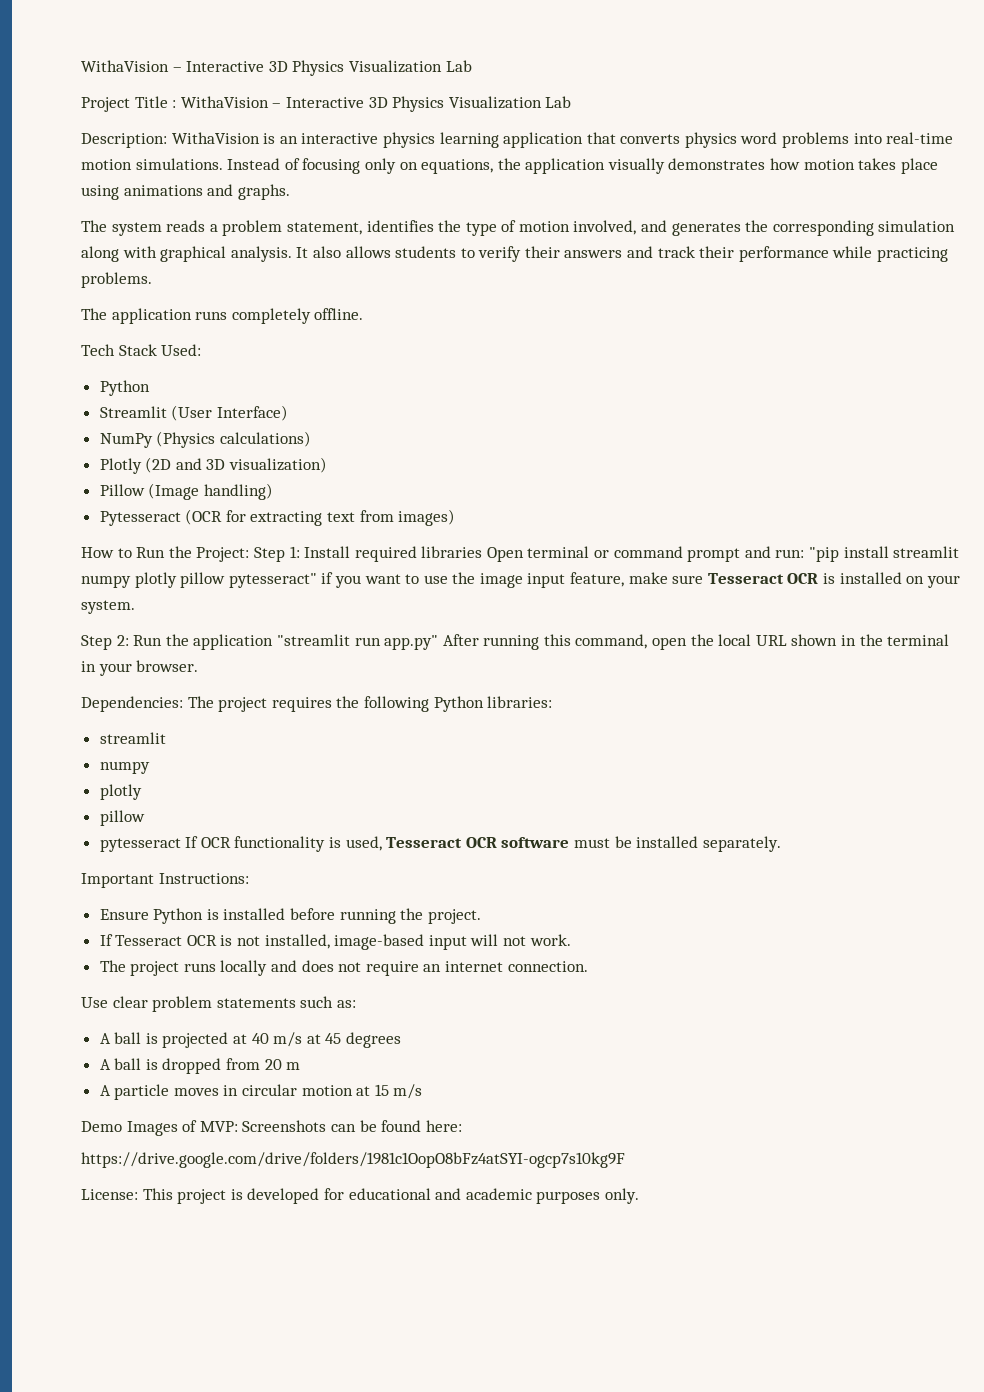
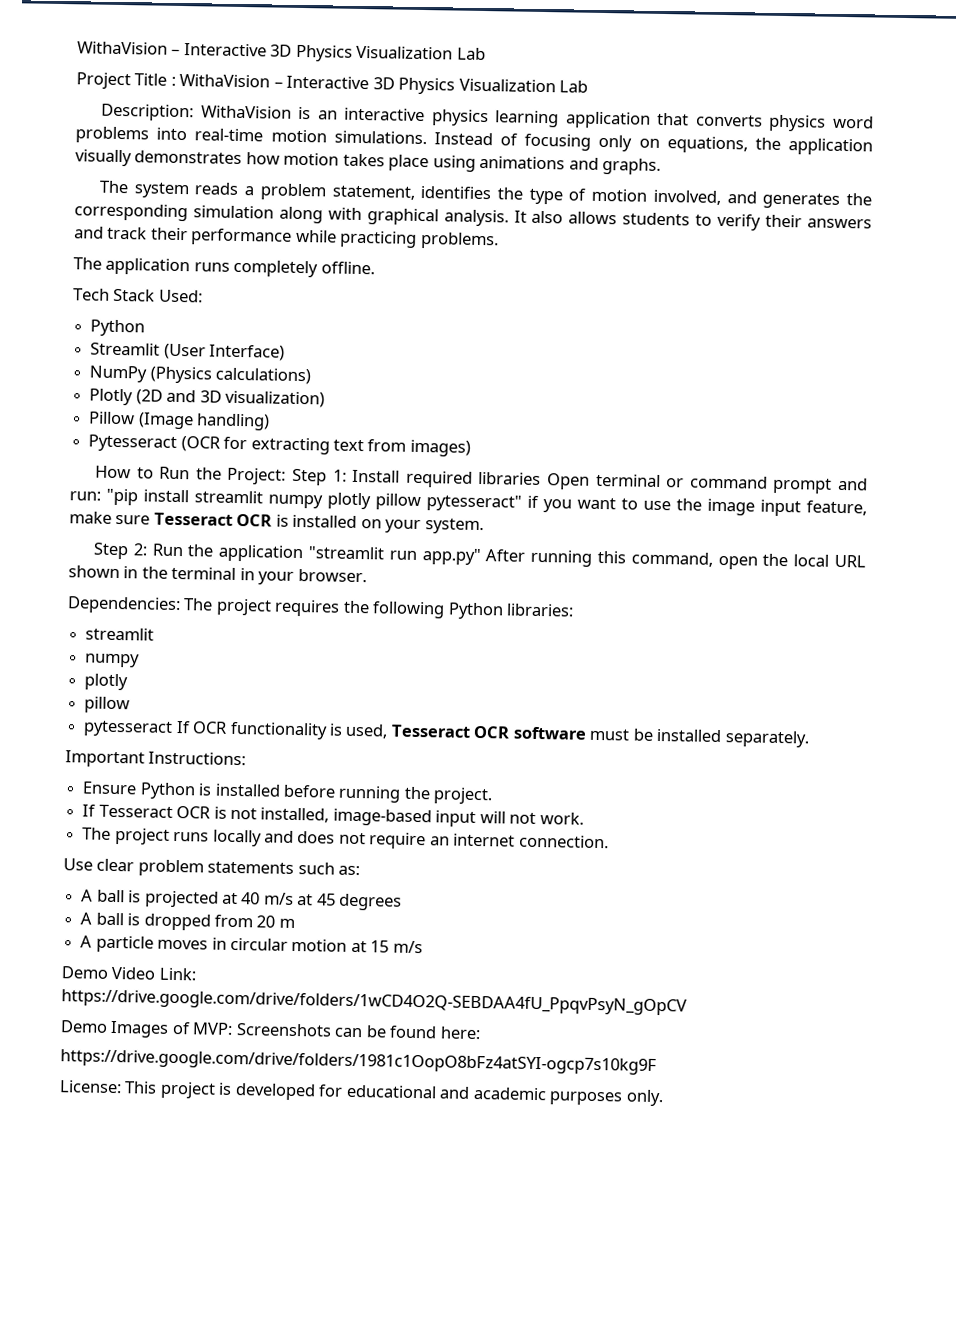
(423, 1091) none -> [61,966,196,981] [61,989,687,1016] // Demo Video Link: // https://drive.google.com/drive/folders/1wCD4O2Q-SEBDAA4fU_PpqvPsyN_gOpCV

